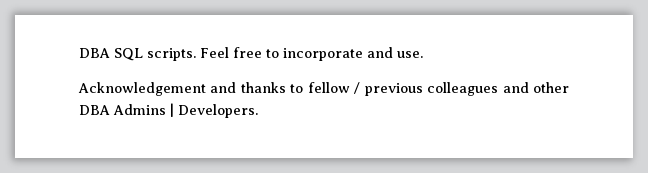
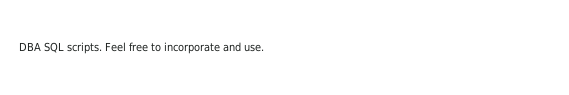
[78,82,570,96] [79,103,258,118] // Acknowledgement and thanks to fellow / previous colleagues and other DBA Admins | Developers. -> (264, 48) none

